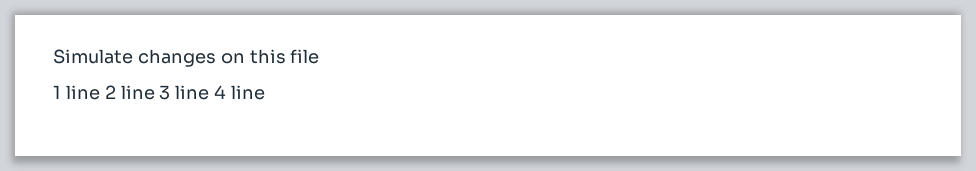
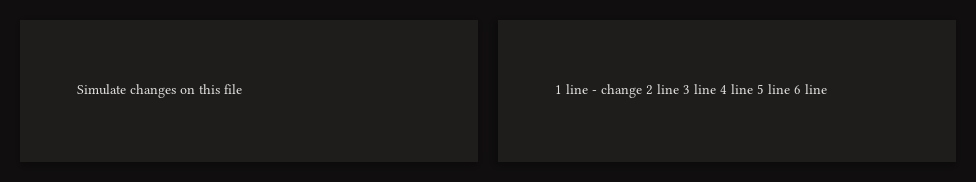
(100, 92) none -> [592,84,642,98] - change
(266, 92) none -> [757,84,827,94] 5 line 6 line

